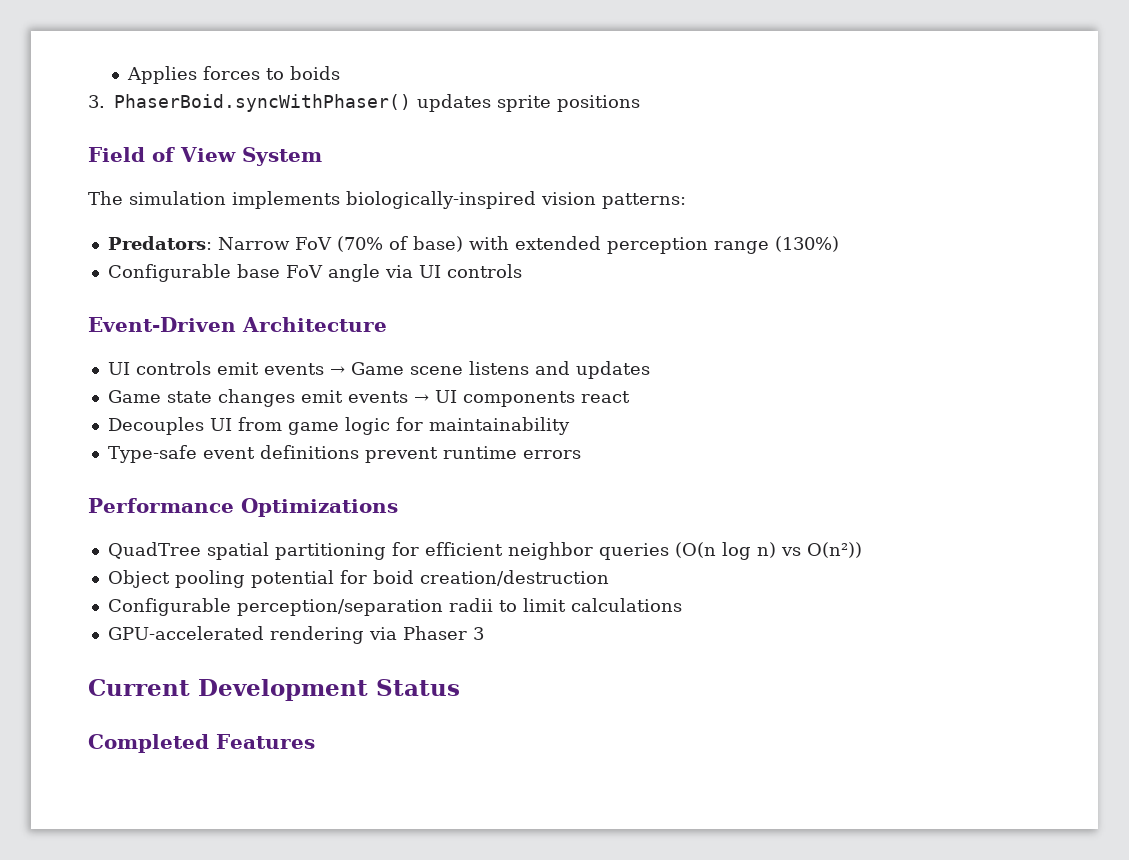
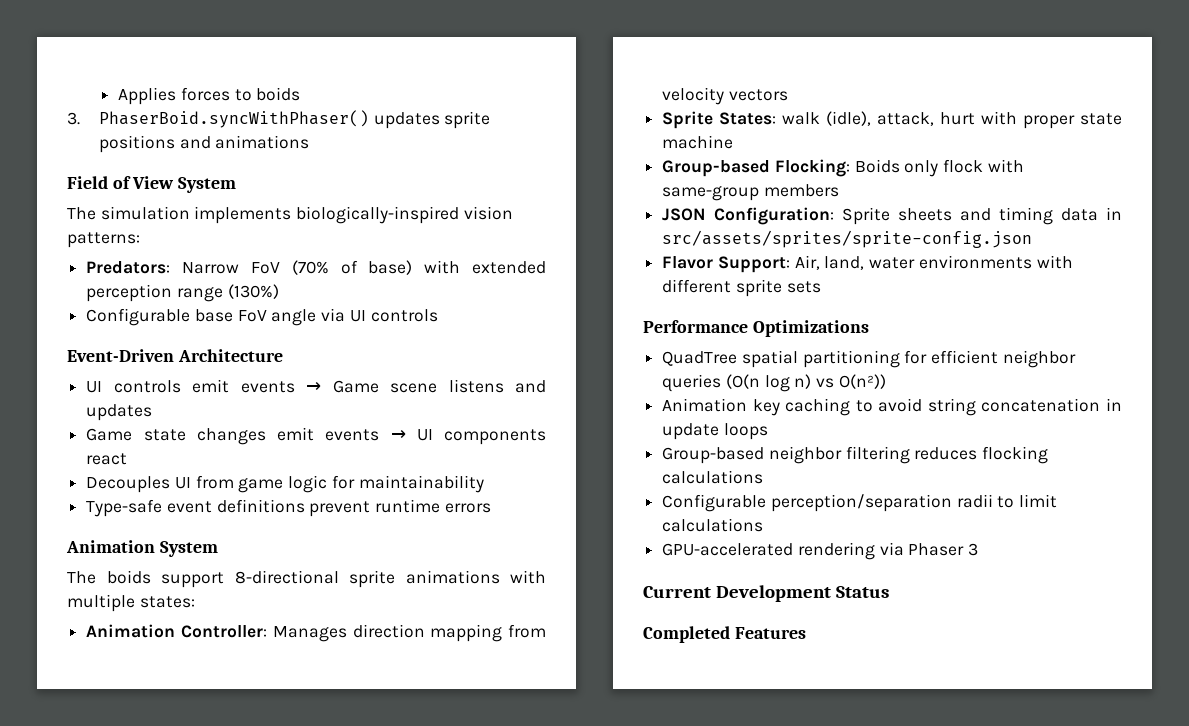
(640, 103) none -> [179,135,310,149] and animations
(581, 454) none -> [66,540,218,557] [67,570,546,588] [67,594,195,612] [86,624,546,642] [662,87,788,105] [662,111,1122,129] [662,135,734,149] [662,159,1024,177] [662,184,839,201] [662,207,1122,225] [662,230,1033,248] [662,255,1073,273] [662,279,821,297] // Animation System // The boids support 8-directional sprite animations with multiple states: // Animation Controller: Manages direction mapping from velocity vectors // Sprite States: walk (idle), attack, hurt with proper state machine // Group-based Flocking: Boids only flock with same-group members // JSON Configuration: Sprite sheets and timing data in src/assets/sprites/sprite-config.json // Flavor Support: Air, land, water environments with different sprite sets
[107,570,609,588] Object pooling potential for boid creation/destruction -> [662,398,1122,416] [662,423,768,440] [662,446,1049,464] [662,470,764,484] Animation key caching to avoid string concatenation in update loops // Group-based neighbor filtering reduces flocking calculations

